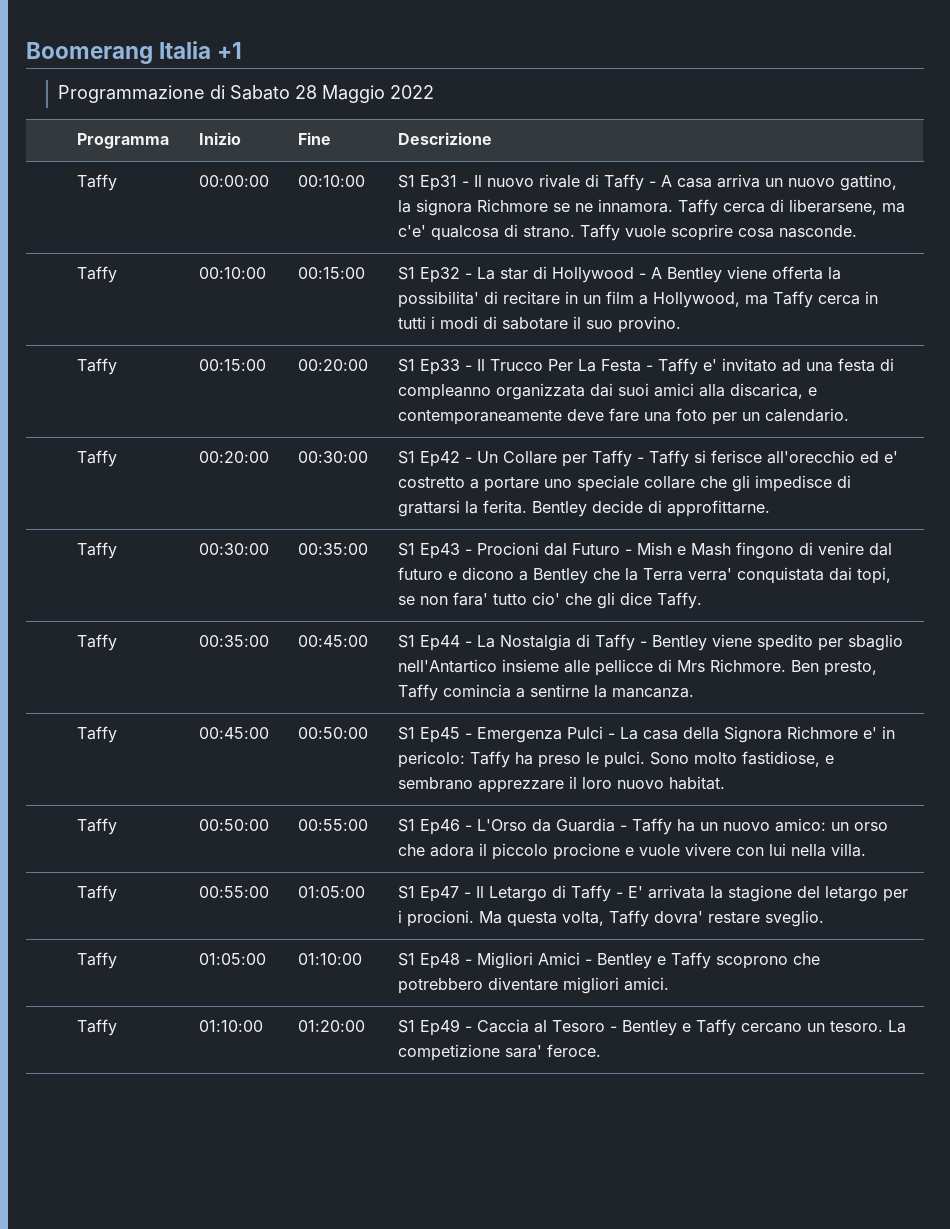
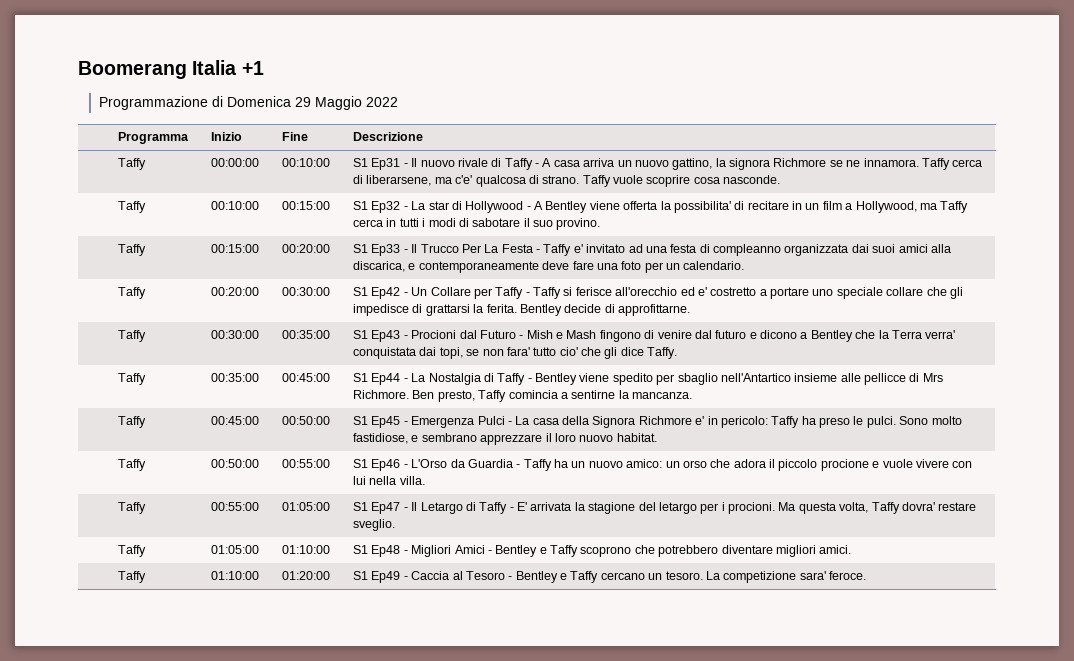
[230,85,318,100] Sabato 28 -> [226,96,311,107] Domenica 29

